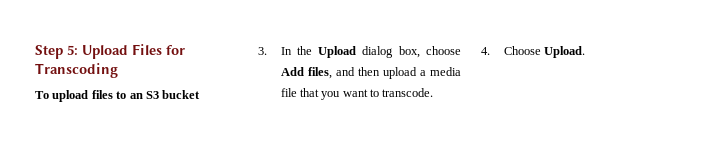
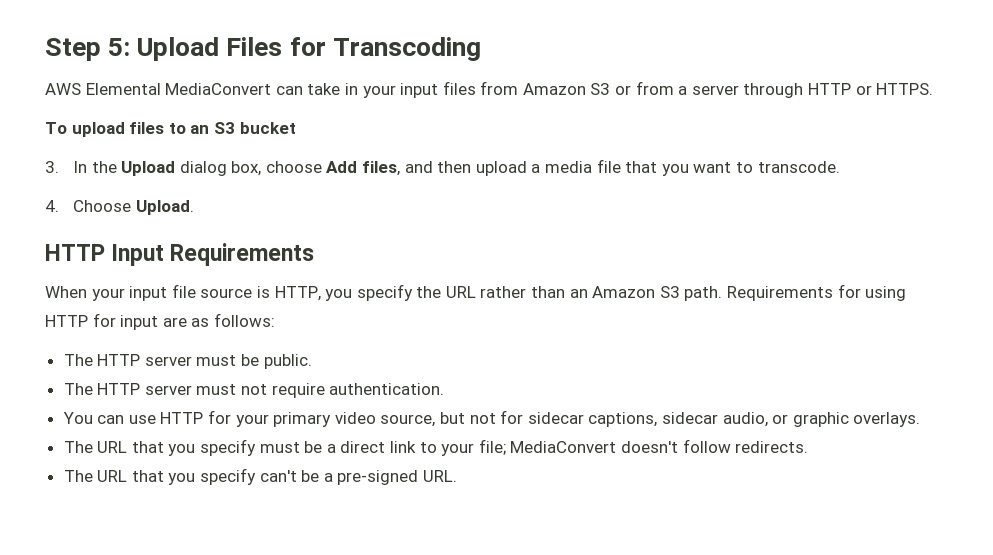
(118, 70) none -> [45,81,934,98] // AWS Elemental MediaConvert can take in your input files from Amazon S3 or from a server through HTTP or HTTPS.
(585, 52) none -> [45,243,315,266] [45,284,907,301] [45,313,275,330] [63,354,312,369] [63,383,445,398] [62,410,921,427] [63,439,809,456] [63,468,458,485] // HTTP Input Requirements // When your input file source is HTTP, you specify the URL rather than an Amazon S3 path. Requirements for using HTTP for input are as follows: // The HTTP server must be public. // The HTTP server must not require authentication. // You can use HTTP for your primary video source, but not for sidecar captions, sidecar audio, or graphic overlays. // The URL that you specify must be a direct link to your file; MediaConvert doesn't follow redirects. // The URL that you specify can't be a pre-signed URL.

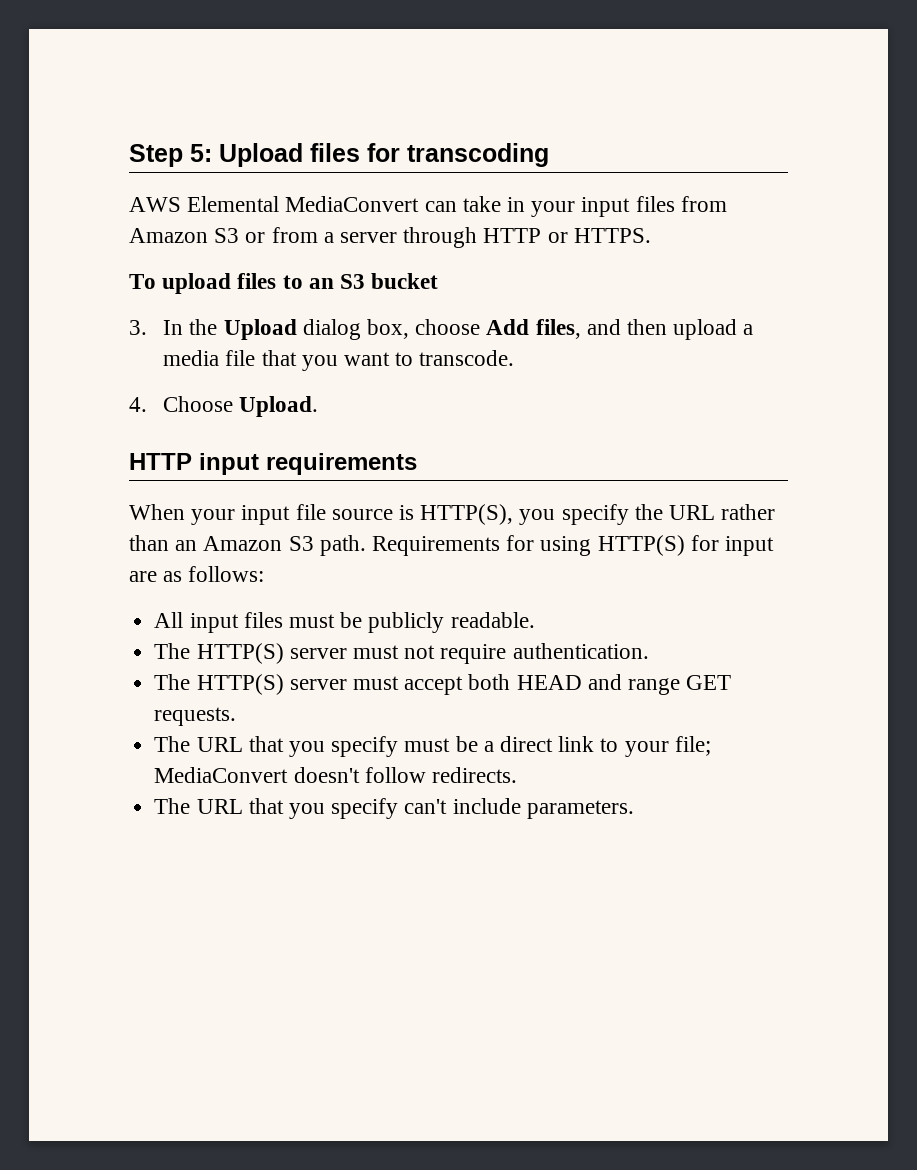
[226,37,481,61] Files for Transcoding -> [310,143,549,167] files for transcoding
[111,243,315,266] Input Requirements -> [199,453,417,475] input requirements
[274,286,321,301] HTTP, -> [420,504,514,525] HTTP(S),
[45,315,88,327] HTTP -> [597,535,685,556] HTTP(S)
[63,354,312,369] [63,383,141,395] The HTTP server must be public. // The HTTP -> [154,612,535,633] [154,643,284,664] All input files must be publicly readable. // The HTTP(S)
[62,410,921,427] You can use HTTP for your primary video source, but not for sidecar captions, sidecar audio, or graphic overlays. -> [154,674,732,695] [154,707,237,726] The HTTP(S) server must accept both HEAD and range GET requests.
[301,470,458,485] be a pre-signed URL. -> [452,798,634,819] include parameters.

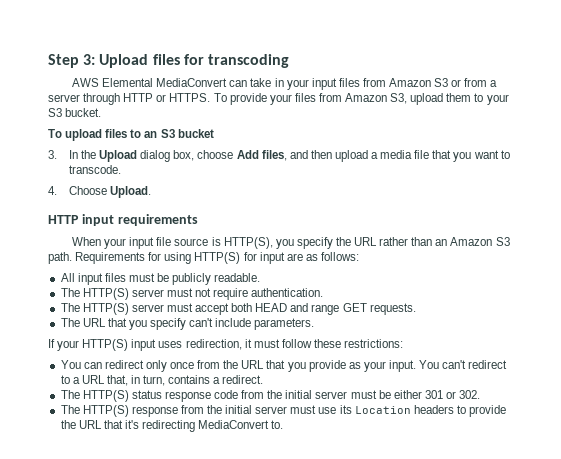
[190,144,212,162] 5: -> [83,54,96,65] 3:
(651, 235) none -> [213,93,509,105] [48,108,102,117] To provide your files from Amazon S3, upload them to your S3 bucket.
[404,736,711,757] [154,767,517,783] [154,798,634,819] must be a direct link to your file; MediaConvert doesn't follow redirects. // The URL that you specify can't include parameters. -> [189,318,315,330] [48,339,404,351] [60,360,508,372] [60,375,264,386] [60,390,481,402] [60,405,507,417] [60,420,284,432] can't include parameters. // If your HTTP(S) input uses redirection, it must follow these restrictions: // You can redirect only once from the URL that you provide as your input. You can't redirect to a URL that, in turn, contains a redirect. // The HTTP(S) status response code from the initial server must be either 301 or 302. // The HTTP(S) response from the initial server must use its Location headers to provide the URL that it's redirecting MediaConvert to.

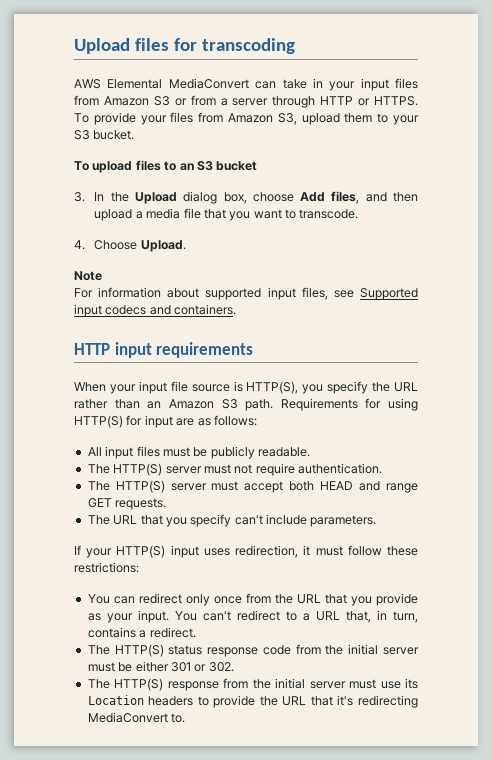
[48,54,96,68] Step 3: -> (74, 46) none
(152, 192) none -> [74,271,102,281] [74,287,418,300] [74,304,237,317] // Note // For information about supported input files, see Supported input codecs and containers.

